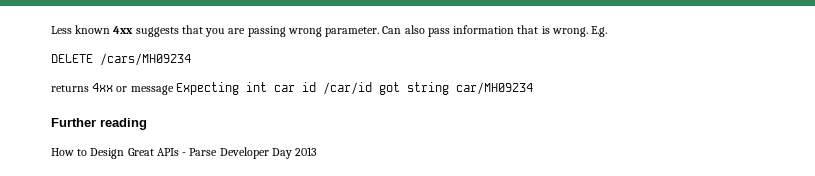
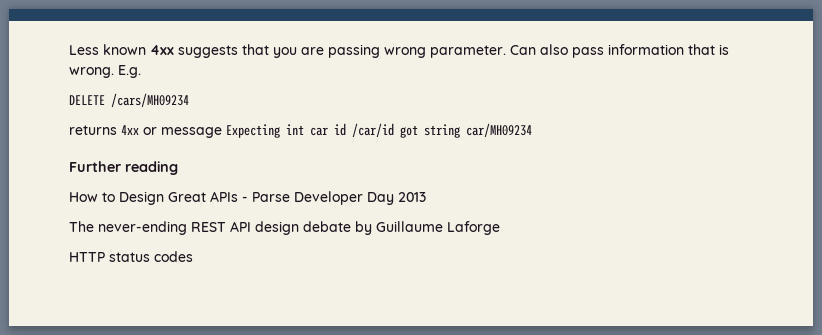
(318, 151) none -> [69,221,500,235] [69,251,193,262] // The never-ending REST API design debate by Guillaume Laforge // HTTP status codes

